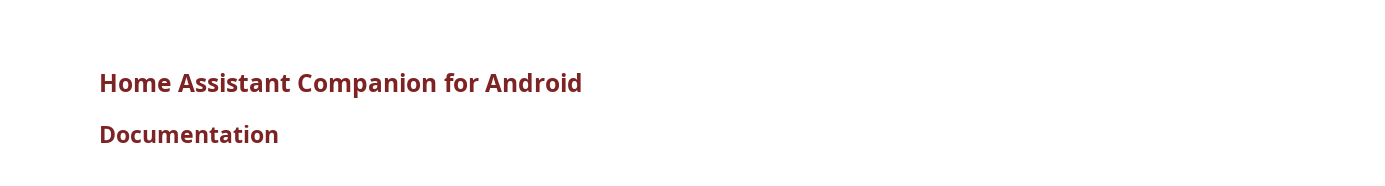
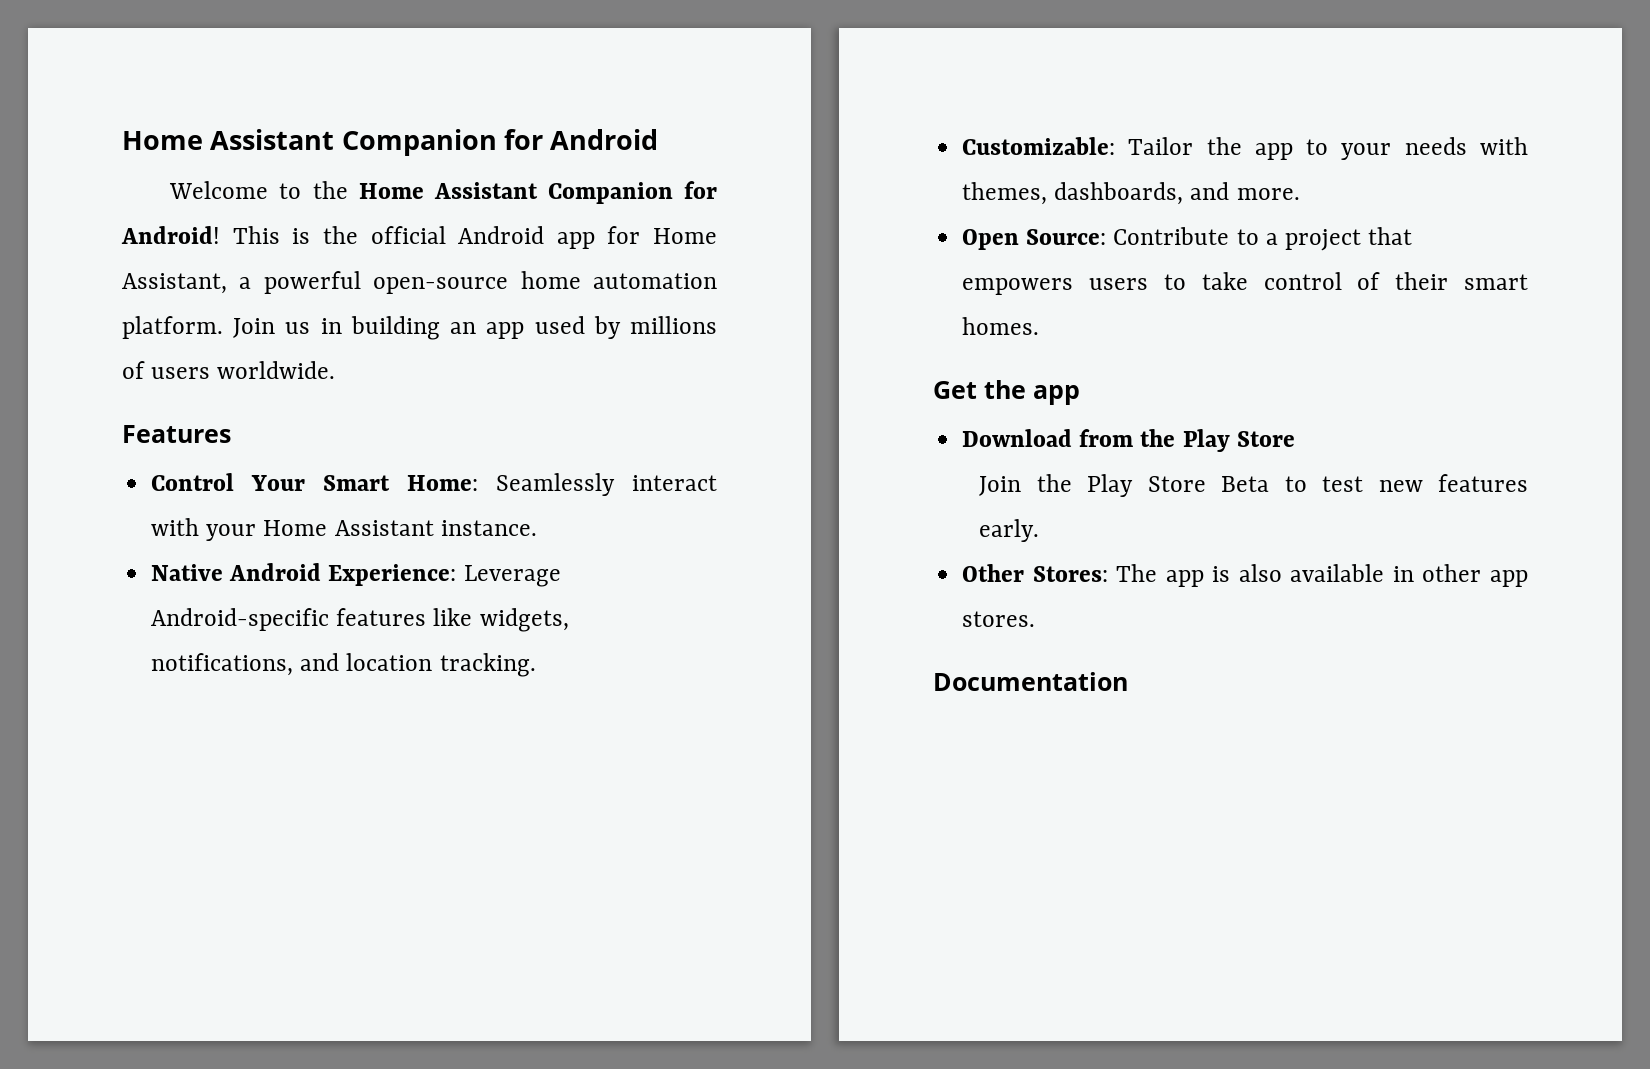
(584, 82) none -> [169,181,717,204] [121,226,717,249] [122,271,717,294] [122,316,717,340] [122,361,336,379] [122,425,231,443] [151,473,718,496] [151,518,537,541] [151,563,561,587] [151,608,569,632] [151,653,536,677] [962,137,1528,160] [962,182,1300,205] [962,227,1413,251] [962,272,1528,295] [962,317,1040,335] [933,380,1080,405] [962,429,1295,452] [979,474,1528,497] [979,519,1040,542] [962,564,1528,587] [962,611,1036,627] // Welcome to the Home Assistant Companion for Android! This is the official Android app for Home Assistant, a powerful open-source home automation platform. Join us in building an app used by millions of users worldwide. // Features // Control Your Smart Home: Seamlessly interact with your Home Assistant instance. // Native Android Experience: Leverage Android-specific features like widgets, notifications, and location tracking. // Customizable: Tailor the app to your needs with themes, dashboards, and more. // Open Source: Contribute to a project that empowers users to take control of their smart homes. // Get the app // Download from the Play Store // Join the Play Store Beta to test new features early. // Other Stores: The app is also available in other app stores.

